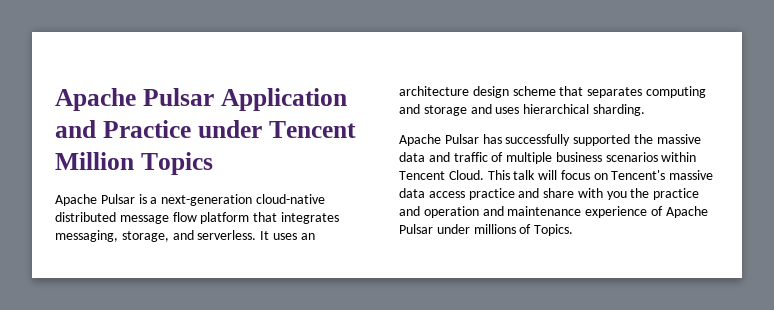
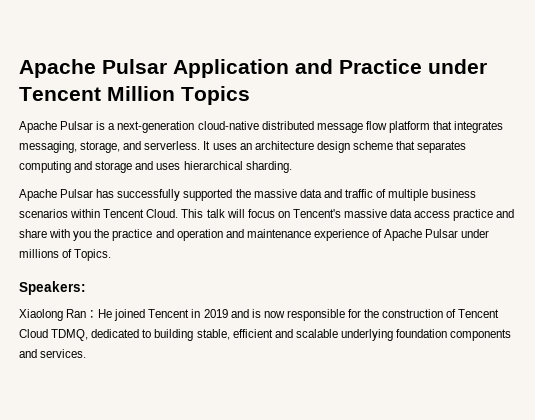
(574, 230) none -> [19,281,86,295] [19,309,500,321] [19,329,512,341] [19,349,87,358] // Speakers: // Xiaolong Ran：He joined Tencent in 2019 and is now responsible for the construction of Tencent Cloud TDMQ, dedicated to building stable, efficient and scalable underlying foundation components and services.

